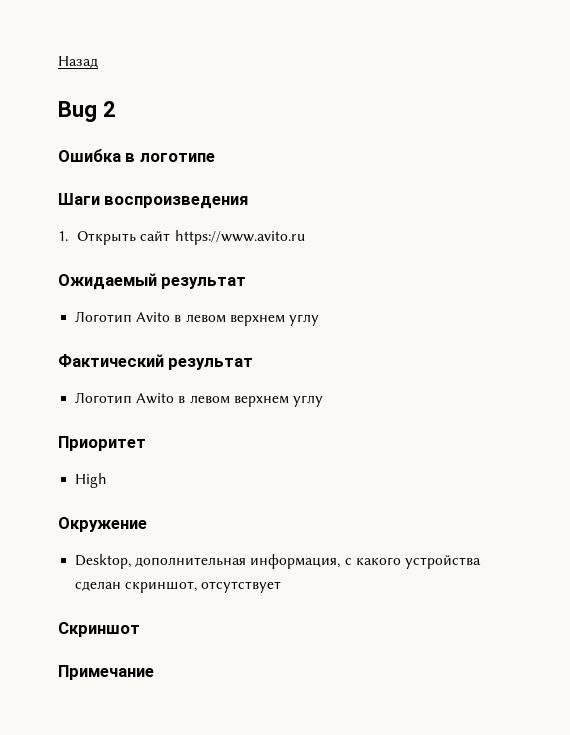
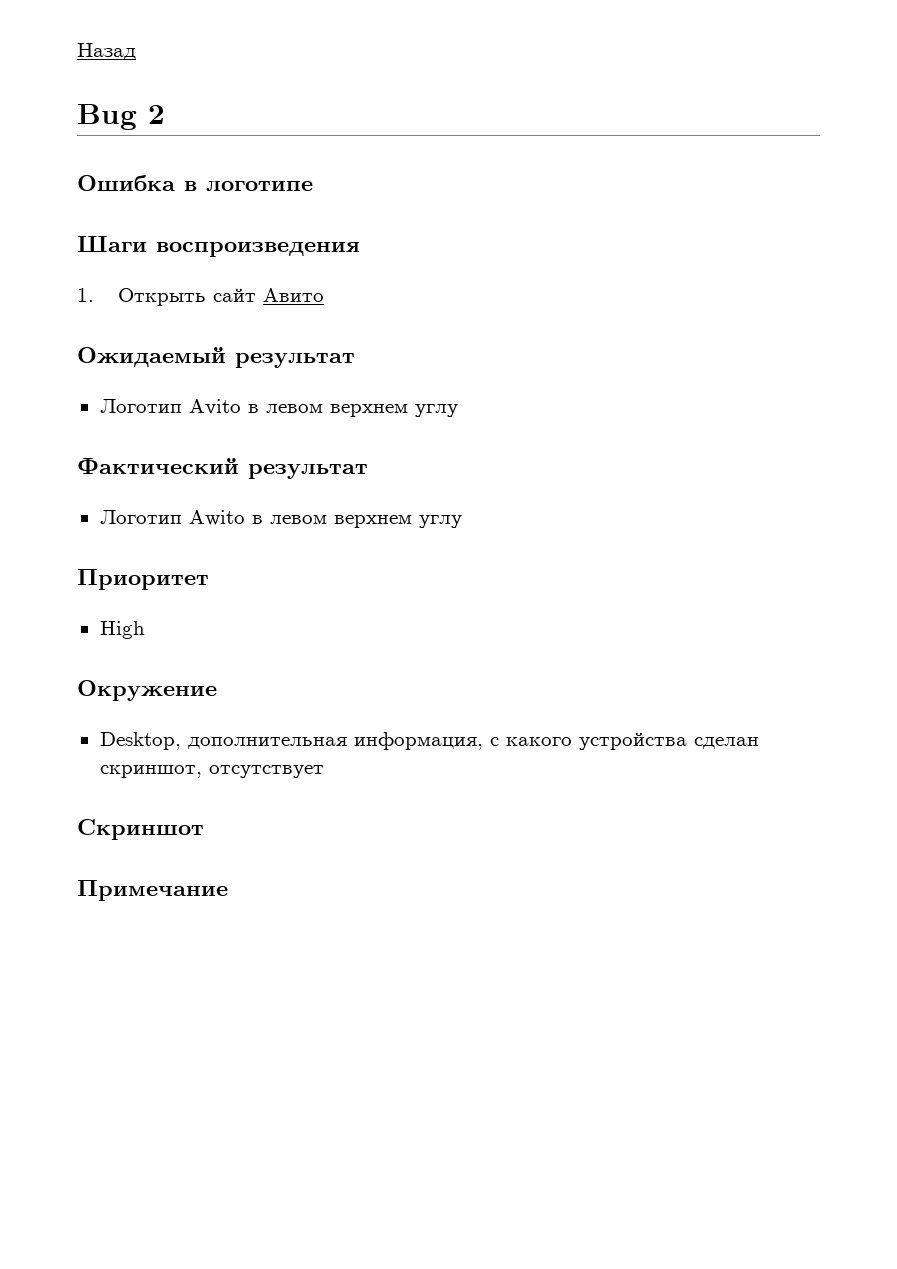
[174,230,305,245] https://www.avito.ru -> [262,288,324,302] Авито

